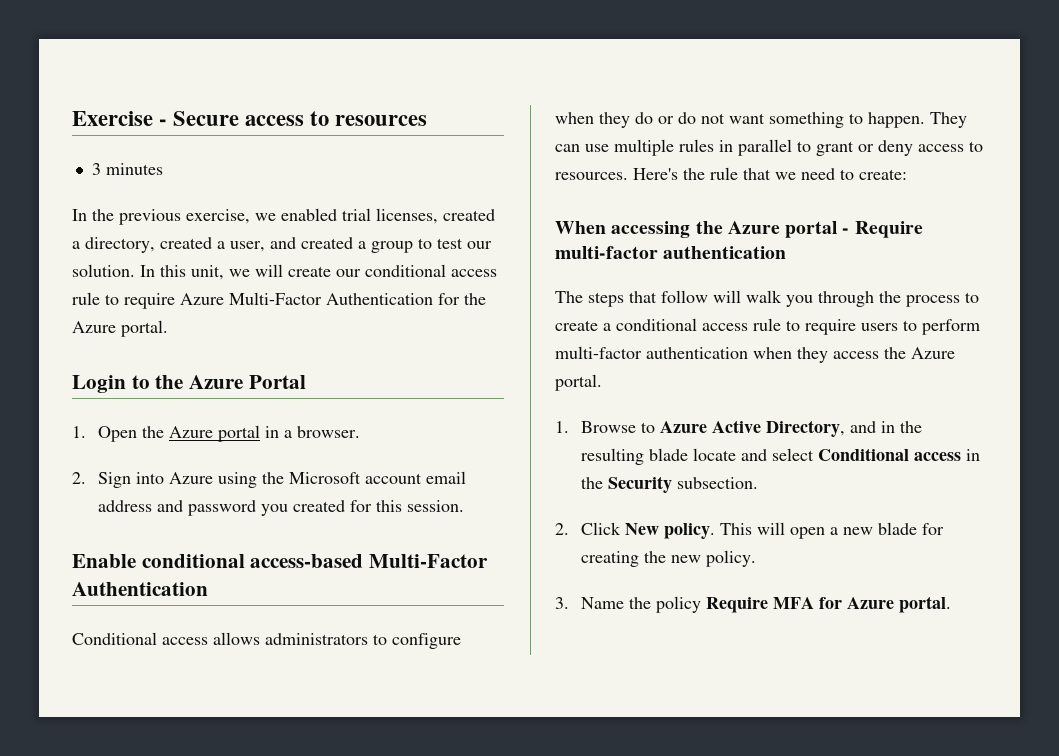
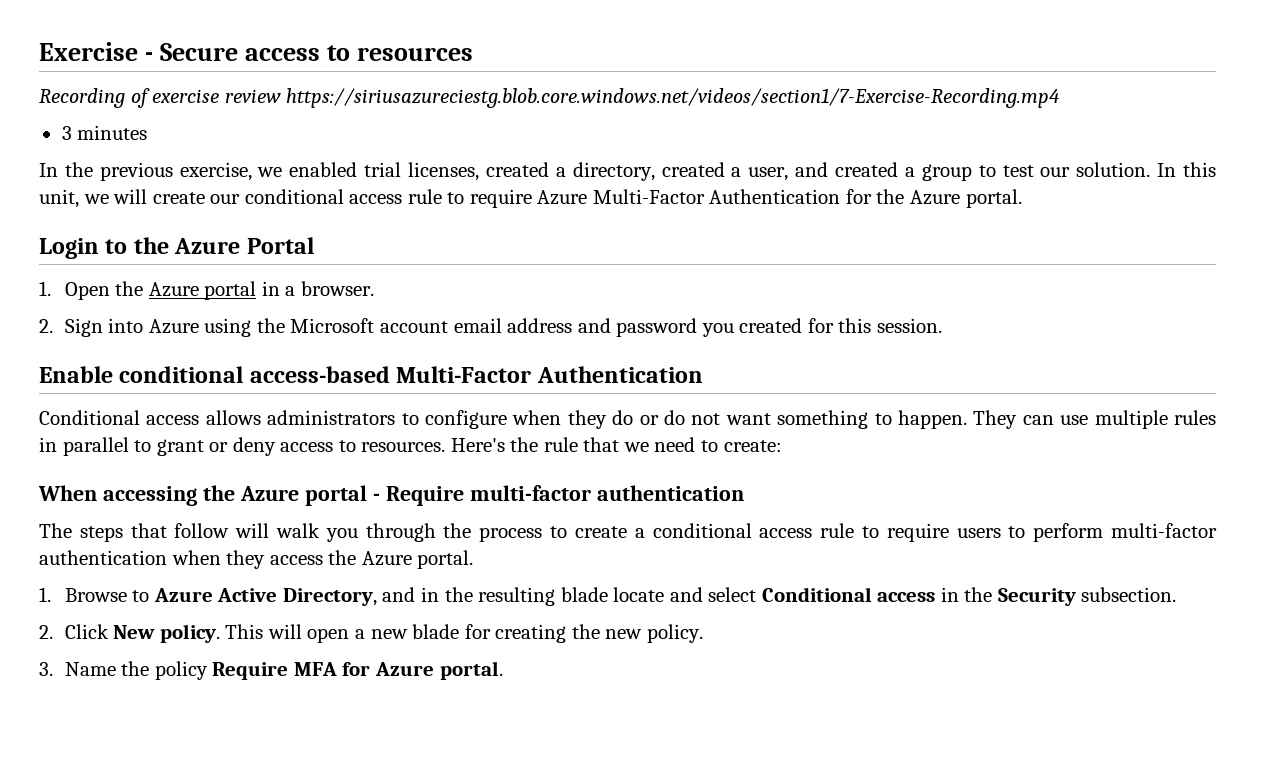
(428, 120) none -> [39,88,1060,108] // Recording of exercise review https://siriusazureciestg.blob.core.windows.net/videos/section1/7-Exercise-Recording.mp4

